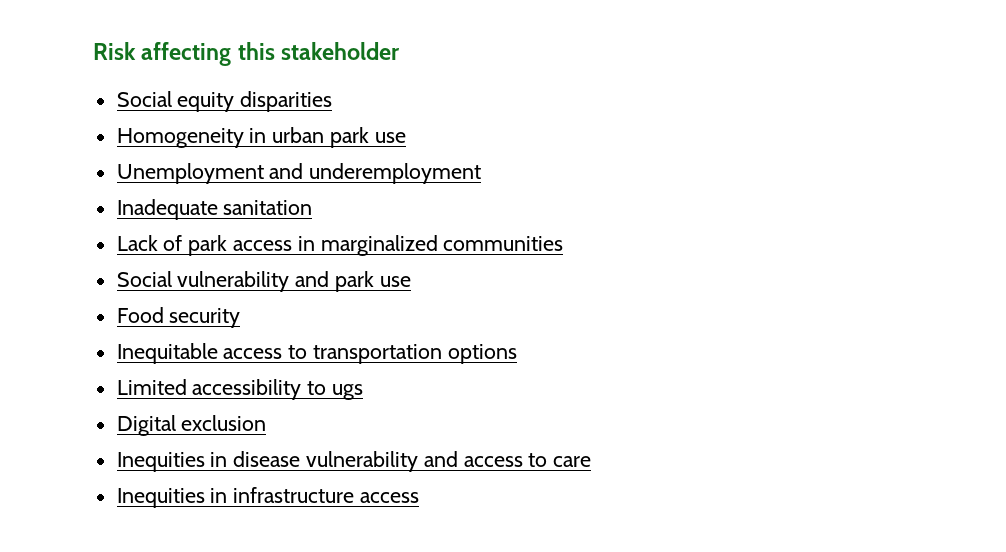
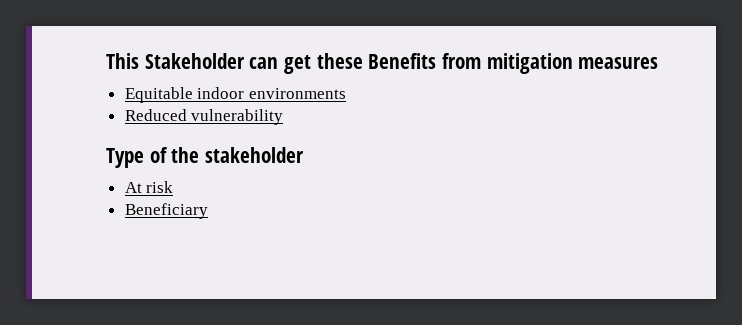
[93,42,401,66] [116,91,333,112] [116,127,406,148] [116,163,482,184] [116,199,313,220] [116,235,564,256] [116,271,411,292] [116,307,241,328] [116,343,517,364] [116,379,364,400] [116,415,267,436] [116,451,592,472] [116,487,420,508] Risk affecting this stakeholder // Social equity disparities // Homogeneity in urban park use // Unemployment and underemployment // Inadequate sanitation // Lack of park access in marginalized communities // Social vulnerability and park use // Food security // Inequitable access to transportation options // Limited accessibility to ugs // Digital exclusion // Inequities in disease vulnerability and access to care // Inequities in infrastructure access -> [106,53,659,74] [124,87,346,103] [124,109,284,125] [106,147,305,168] [124,181,174,193] [124,203,208,219] This Stakeholder can get these Benefits from mitigation measures // Equitable indoor environments // Reduced vulnerability // Type of the stakeholder // At risk // Beneficiary

